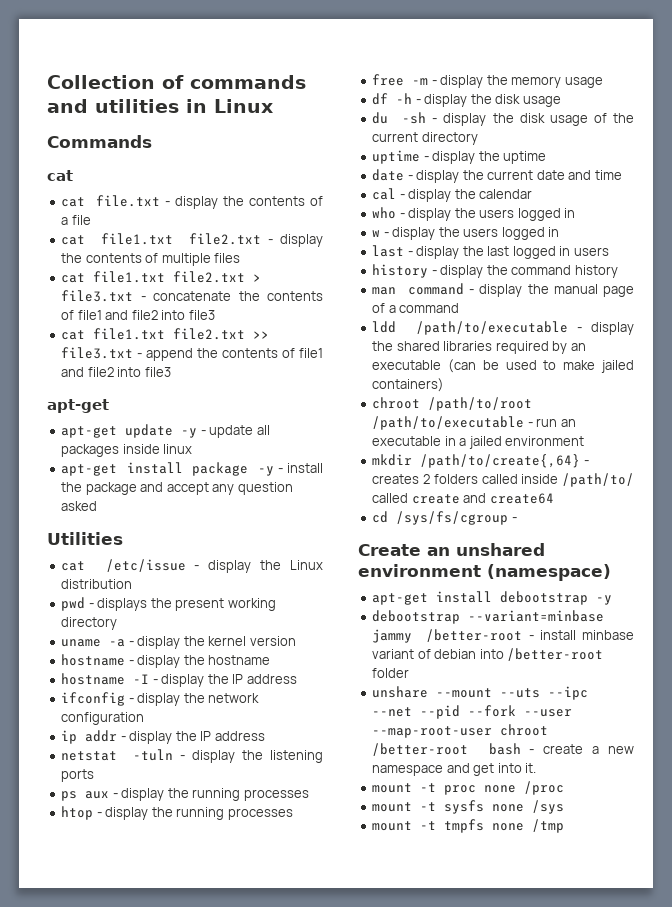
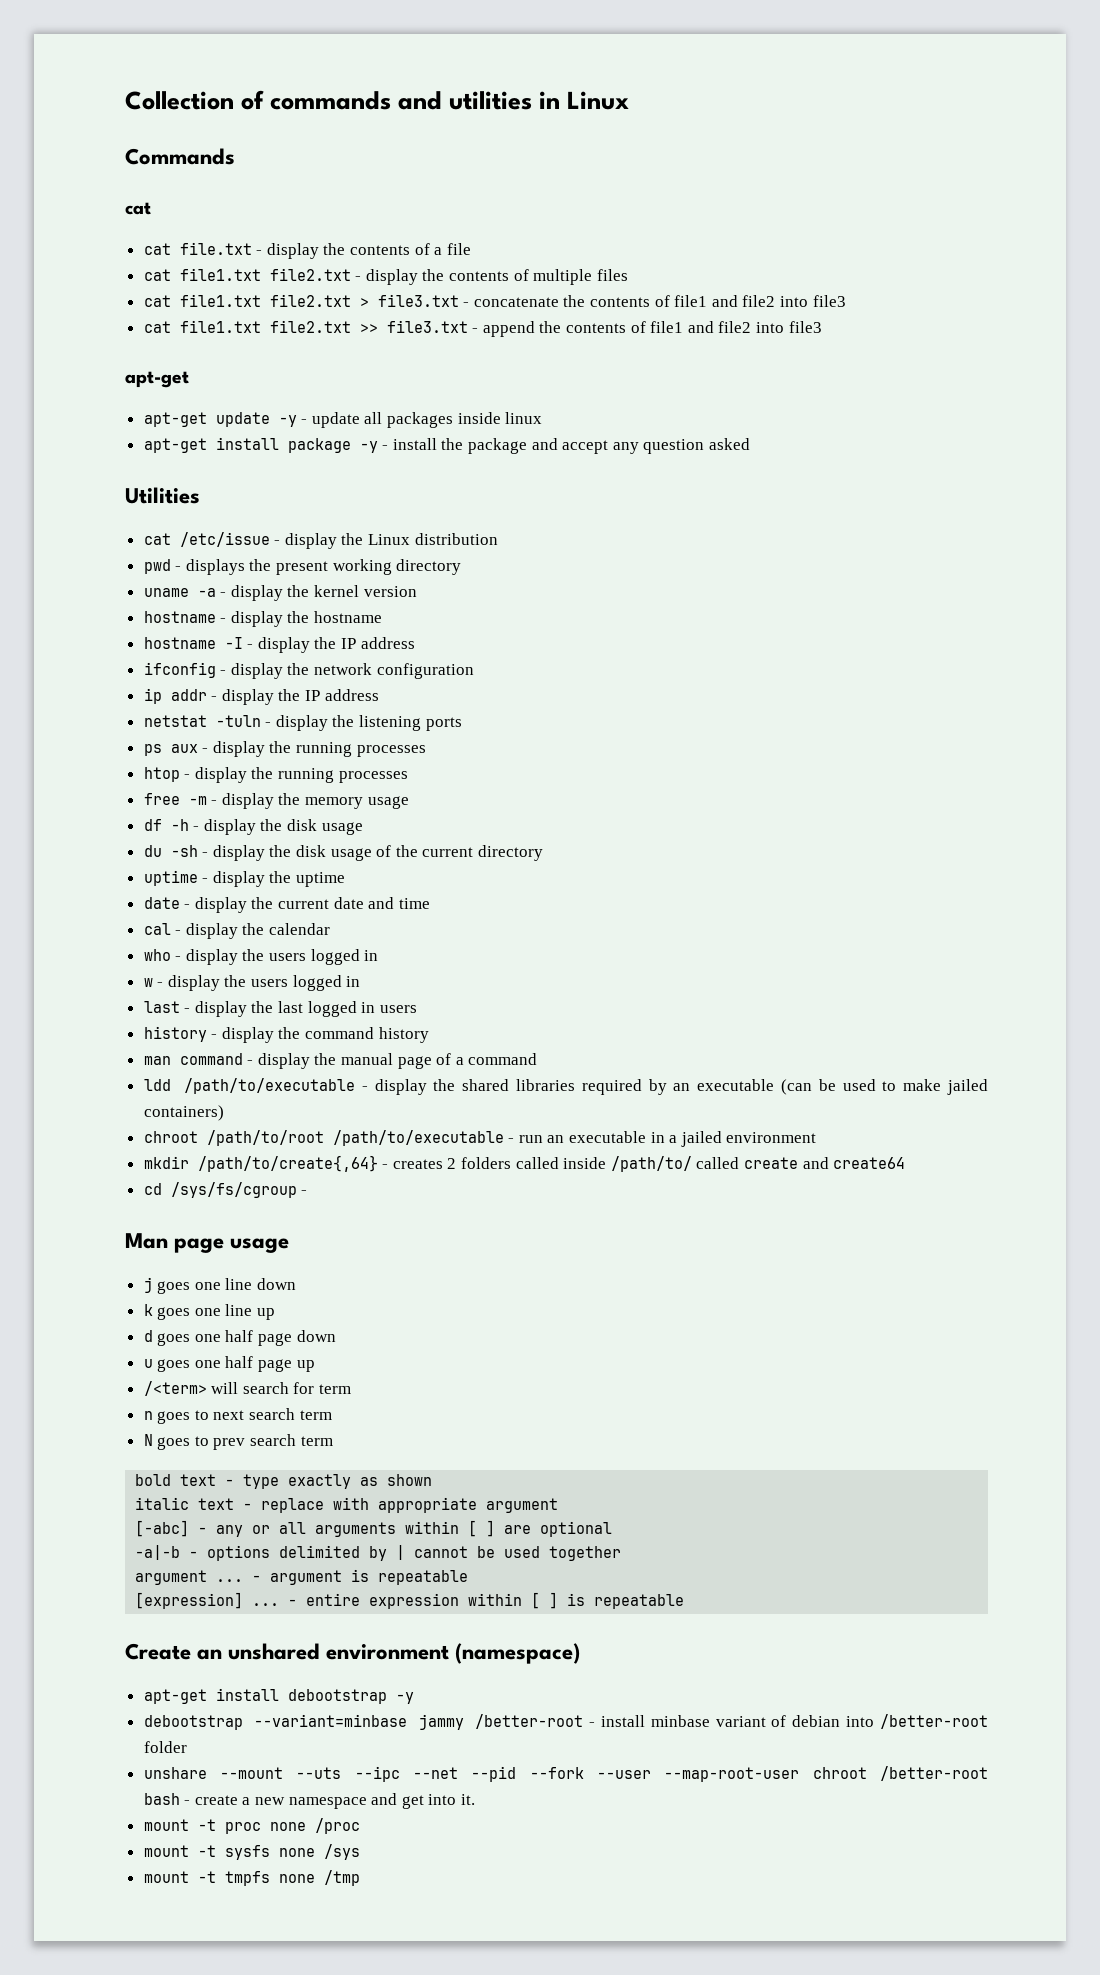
(517, 519) none -> [125,1233,290,1253] [143,1277,297,1294] [143,1304,276,1320] [143,1330,336,1346] [143,1356,315,1372] [143,1381,352,1396] [143,1408,332,1424] [143,1434,333,1450] [135,1474,433,1489] [135,1497,559,1513] [135,1520,613,1537] [135,1545,622,1561] [135,1569,469,1585] [135,1592,685,1609] // Man page usage // j goes one line down // k goes one line up // d goes one half page down // u goes one half page up // /<term> will search for term // n goes to next search term // N goes to prev search term // bold text - type exactly as shown // italic text - replace with appropriate argument // [-abc] - any or all arguments within [ ] are optional // -a|-b - options delimited by | cannot be used together // argument ... - argument is repeatable // [expression] ... - entire expression within [ ] is repeatable

